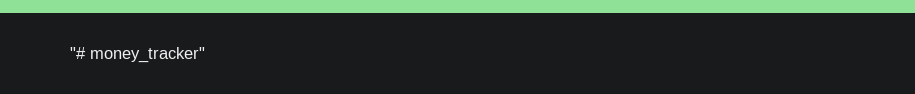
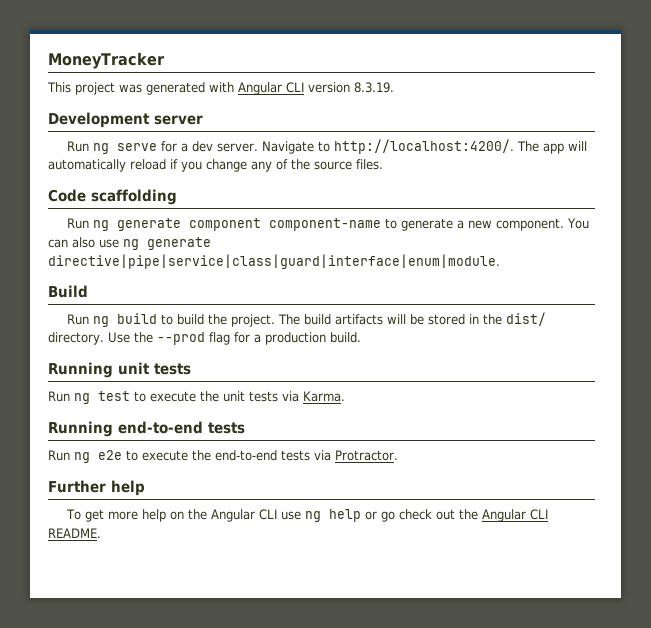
[70,47,205,63] "# money_tracker" -> [48,52,165,69] [47,82,394,95] [48,112,203,128] [67,139,588,154] [48,159,383,172] [48,189,177,205] [67,218,590,231] [48,237,211,250] [48,254,500,269] [48,285,88,298] [67,312,547,327] [48,332,361,345] [48,362,191,378] [48,391,345,404] [48,421,245,437] [48,450,398,463] [48,480,145,496] [66,509,549,522] [48,528,101,538] MoneyTracker // This project was generated with Angular CLI version 8.3.19. // Development server // Run ng serve for a dev server. Navigate to http://localhost:4200/. The app will automatically reload if you change any of the source files. // Code scaffolding // Run ng generate component component-name to generate a new component. You can also use ng generate directive|pipe|service|class|guard|interface|enum|module. // Build // Run ng build to build the project. The build artifacts will be stored in the dist/ directory. Use the --prod flag for a production build. // Running unit tests // Run ng test to execute the unit tests via Karma. // Running end-to-end tests // Run ng e2e to execute the end-to-end tests via Protractor. // Further help // To get more help on the Angular CLI use ng help or go check out the Angular CLI README.

